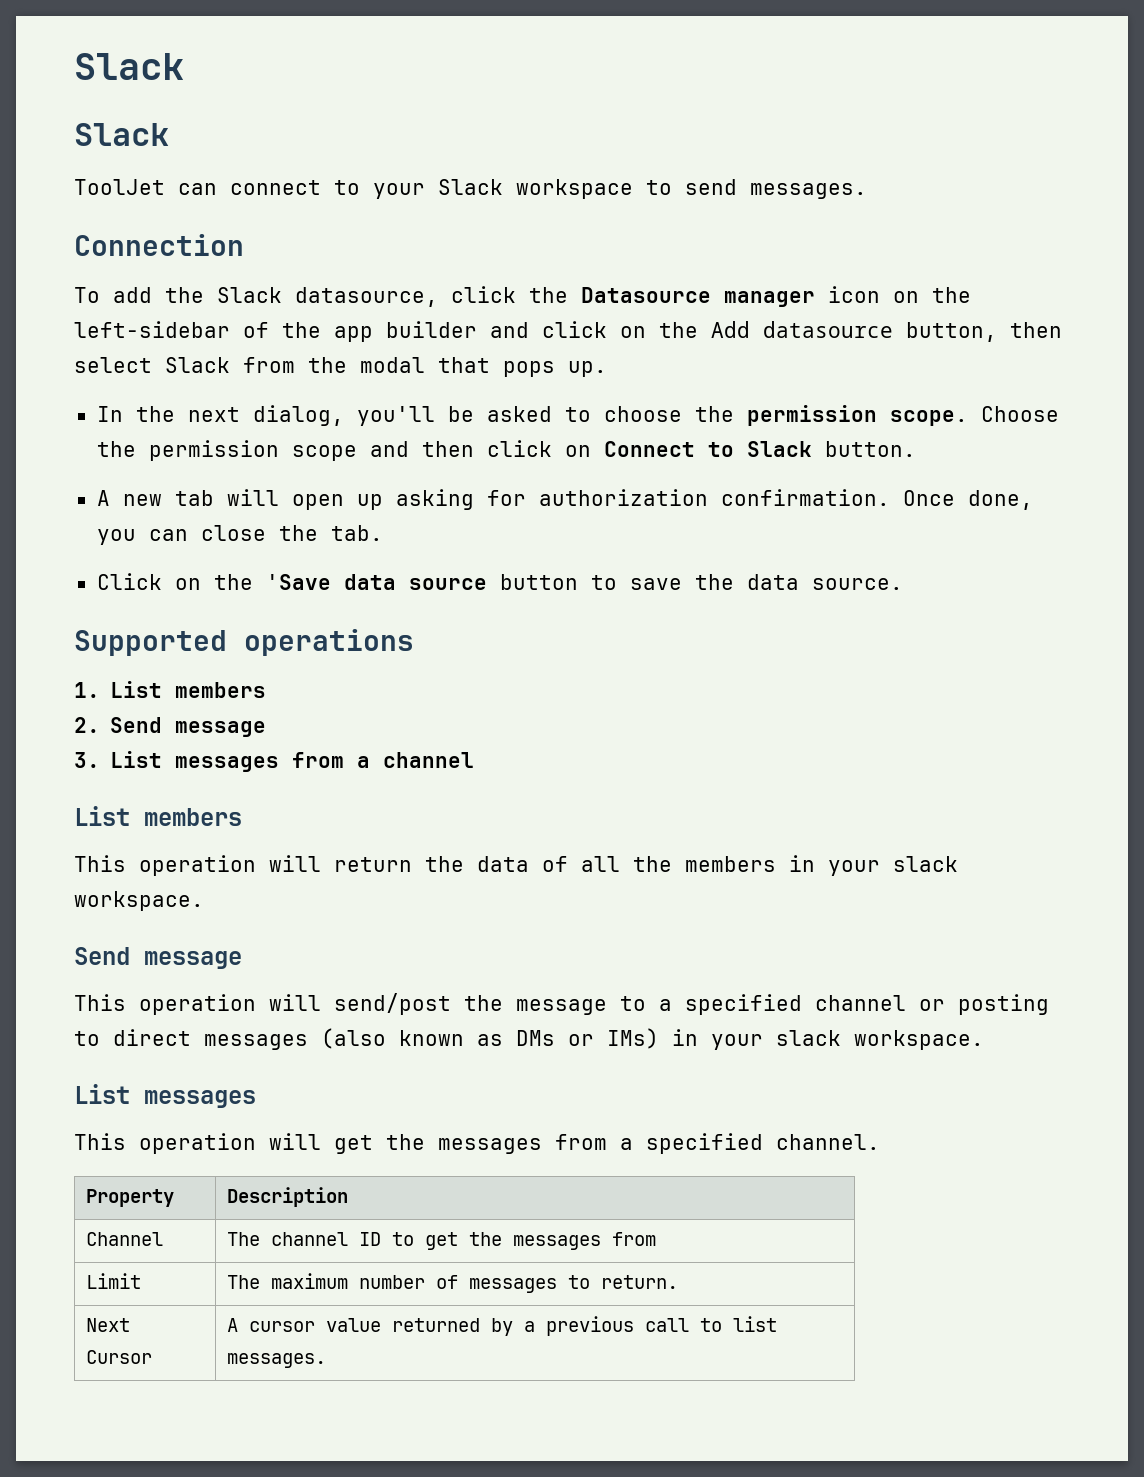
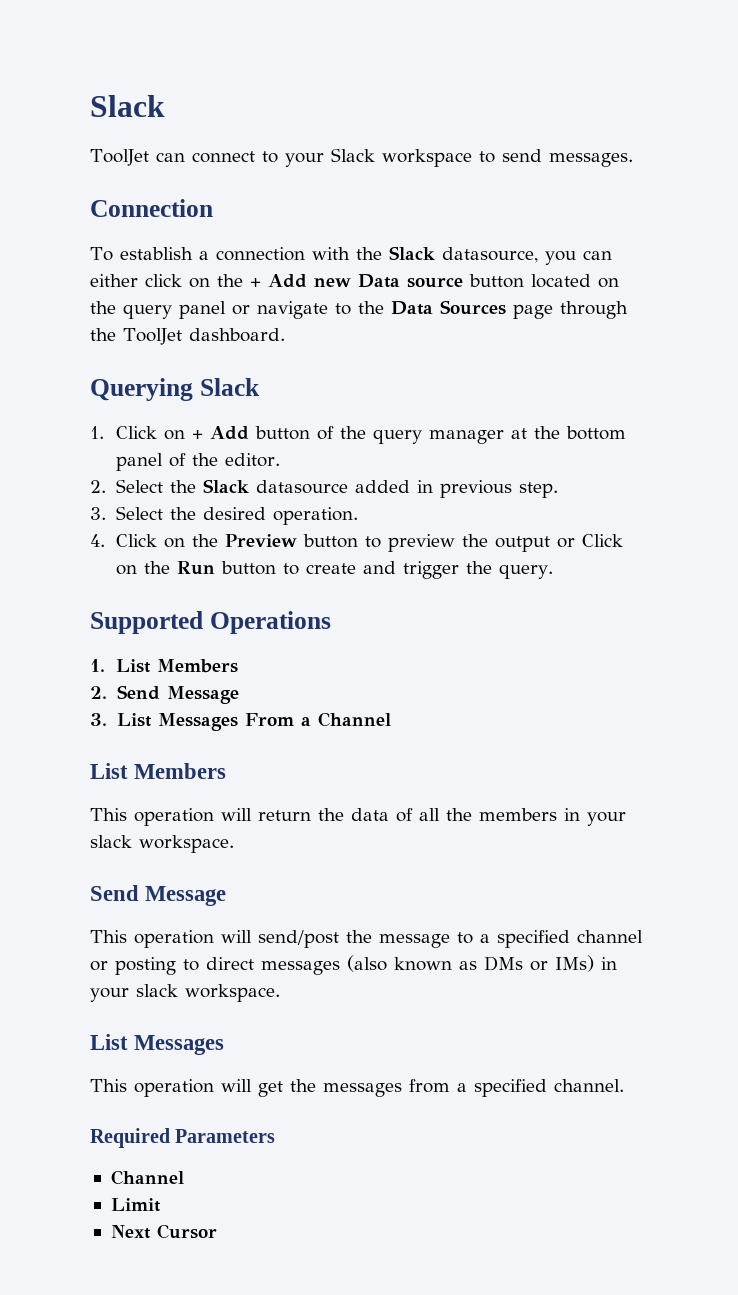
[74,53,184,80] [74,123,169,146] Slack // Slack -> [90,95,165,117] Slack
[113,286,971,307] [74,321,1062,342] [74,357,607,377] [96,405,1059,426] [96,440,916,461] [96,489,1033,510] [96,525,383,545] [96,573,903,590] add the Slack datasource, click the Datasource manager icon on the left-sidebar of the app builder and click on the Add datasource button, then select Slack from the modal that pops up. // In the next dialog, you'll be asked to choose the permission scope. Choose the permission scope and then click on Connect to Slack button. // A new tab will open up asking for authorization confirmation. Once done, you can close the tab. // Click on the 'Save data source button to save the data source. -> [119,246,612,265] [90,274,619,288] [90,300,628,319] [90,328,285,345] [90,378,260,401] [90,426,626,444] [115,453,280,471] [90,479,558,498] [90,506,358,525] [90,534,623,552] [115,561,553,579] establish a connection with the Slack datasource, you can either click on the + Add new Data source button located on the query panel or navigate to the Data Sources page through the ToolJet dashboard. // Querying Slack // 1. Click on + Add button of the query manager at the bottom panel of the editor. // 2. Select the Slack datasource added in previous step. // 3. Select the desired operation. // 4. Click on the Preview button to preview the output or Click on the Run button to create and trigger the query.
[244,629,414,656] operations -> [209,611,331,634] Operations
[175,682,267,698] members -> [156,659,238,673] Members
[175,721,267,737] message -> [166,686,239,704] Message
[175,752,475,772] [74,806,242,826] messages from a channel // List members -> [157,712,391,731] [90,763,227,779] Messages From a Channel // List Members
[144,951,242,969] message -> [145,886,227,906] Message
[144,1090,256,1108] messages -> [134,1035,225,1055] Messages
[85,1189,174,1207] [226,1187,348,1207] [85,1232,163,1246] [226,1232,656,1250] [85,1273,141,1289] [226,1273,678,1293] [85,1318,130,1332] [85,1350,152,1364] [226,1316,777,1336] [226,1353,326,1368] // Property | Description // Channel | The channel ID to get the messages from // Limit | The maximum number of messages to return. // Next Cursor | A cursor value returned by a previous call to list messages. -> [90,1128,276,1148] [110,1170,184,1185] [110,1198,161,1212] [110,1224,217,1239] // Required Parameters // Channel // Limit // Next Cursor

